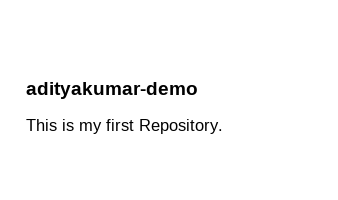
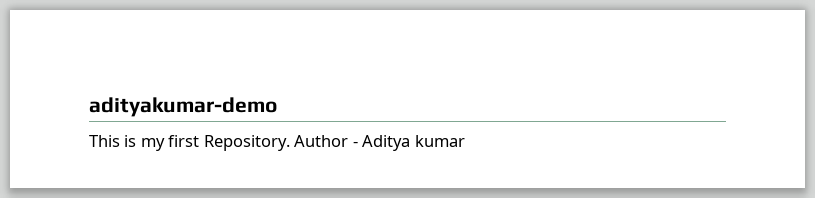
(223, 126) none -> [294,135,465,151] Author - Aditya kumar

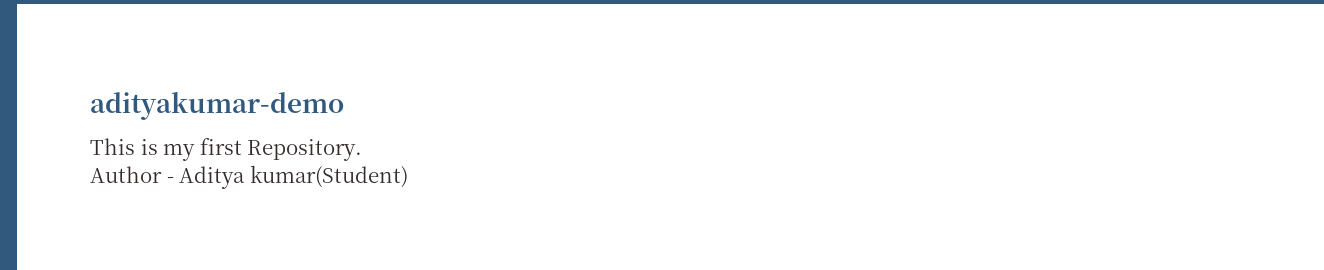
(290, 143) none -> (363, 150) //
[414,135,465,147] kumar -> [249,165,408,188] kumar(Student)

